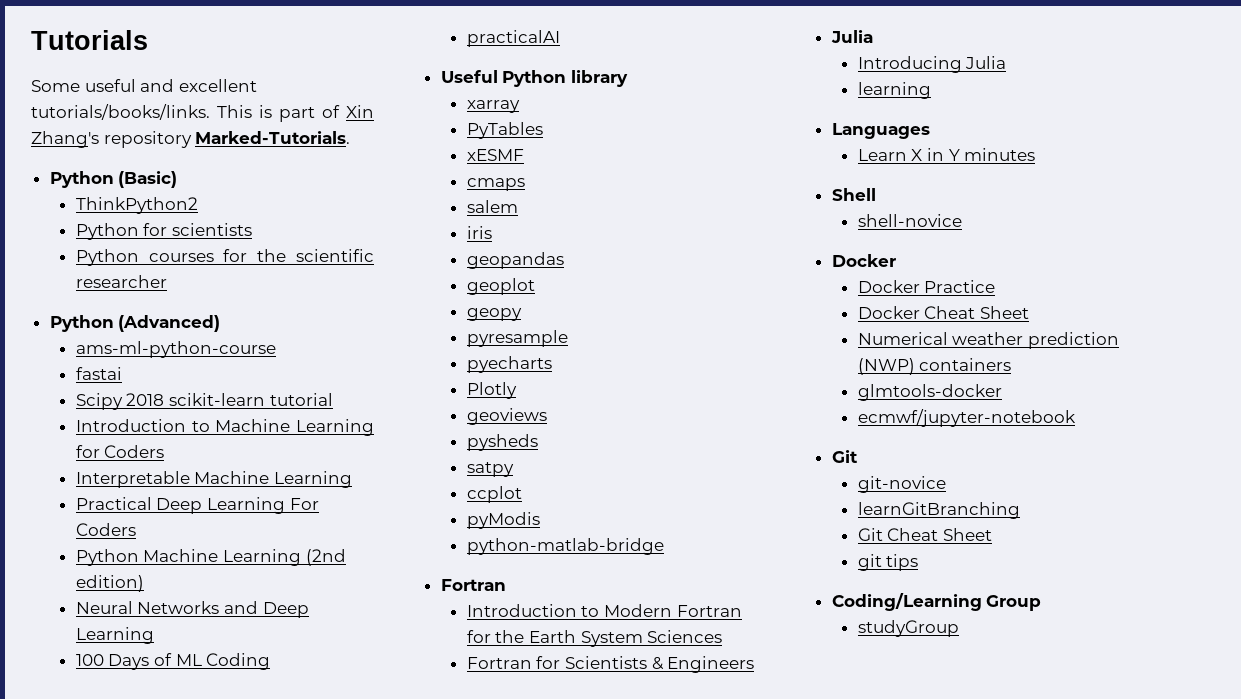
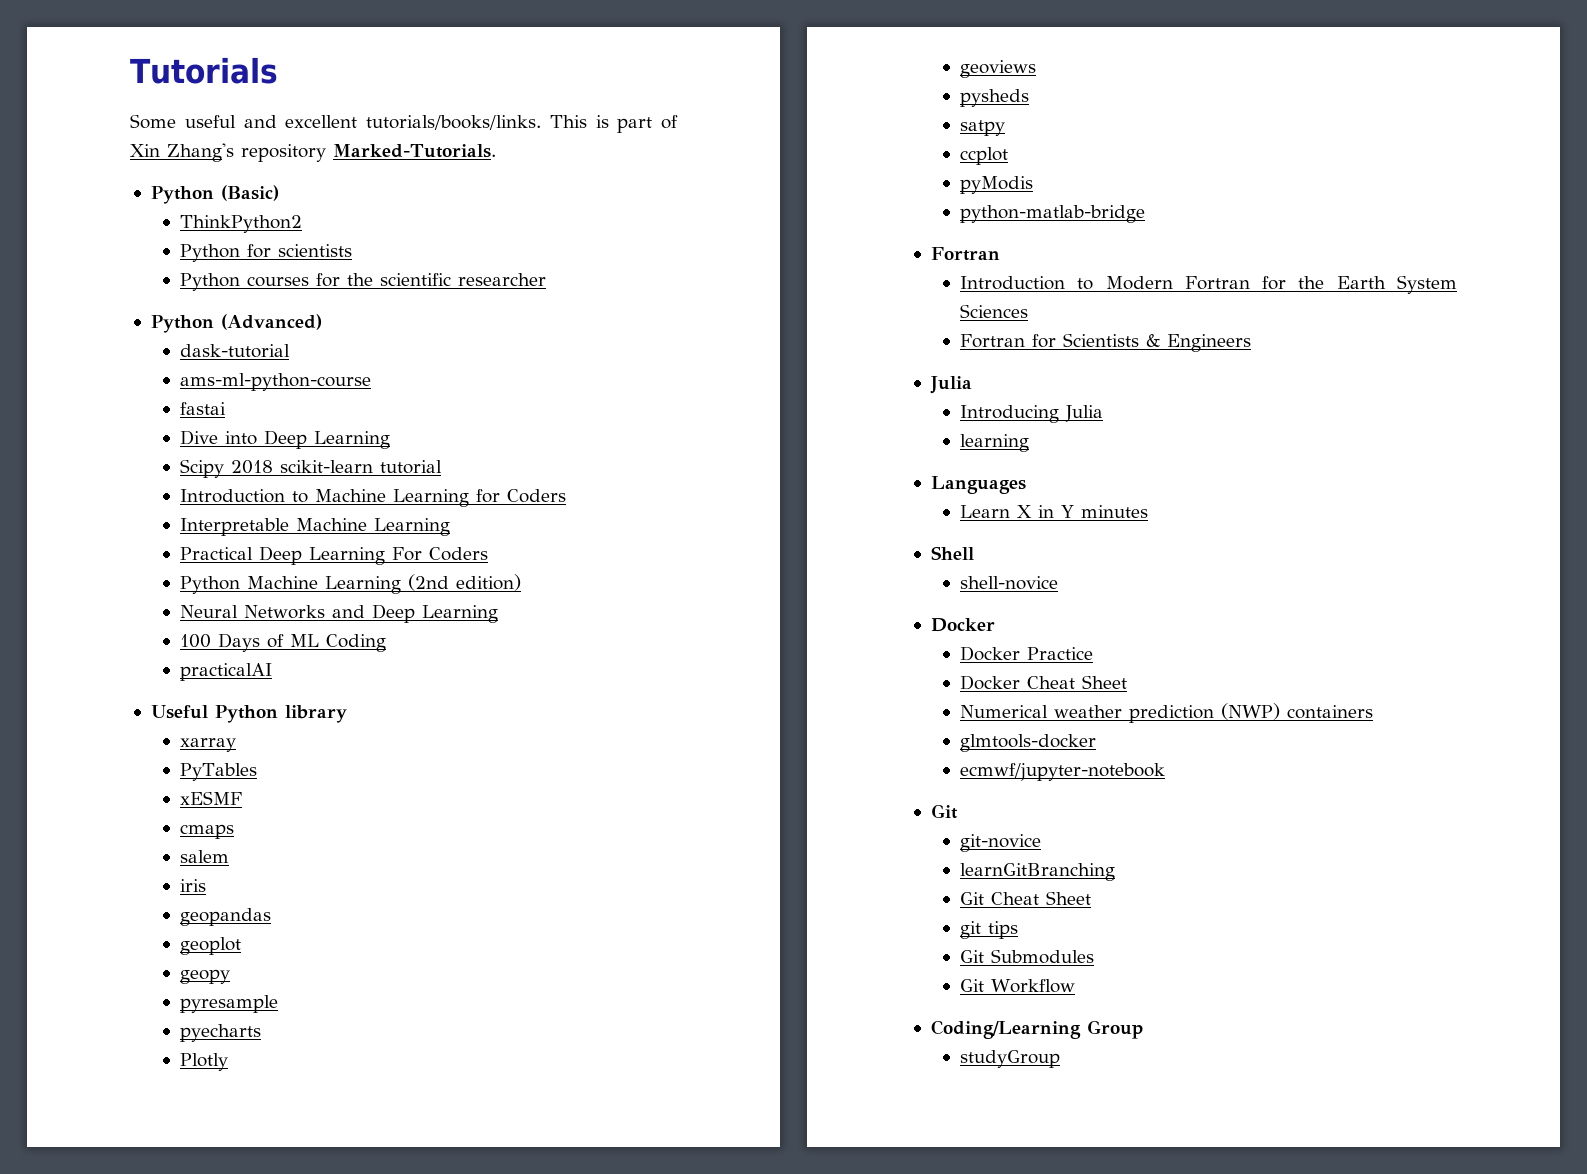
(221, 323) none -> [180,344,291,358] // dask-tutorial
(122, 373) none -> [180,430,391,449] // Dive into Deep Learning
(919, 562) none -> [960,949,1095,964] [960,979,1076,993] // Git Submodules // Git Workflow

